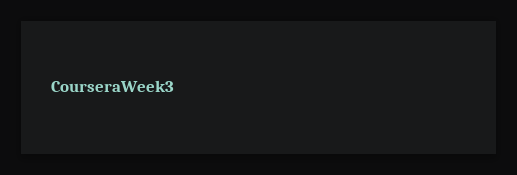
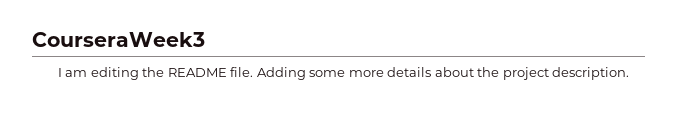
(174, 86) none -> [57,67,630,80] // I am editing the README file. Adding some more details about the project description.

